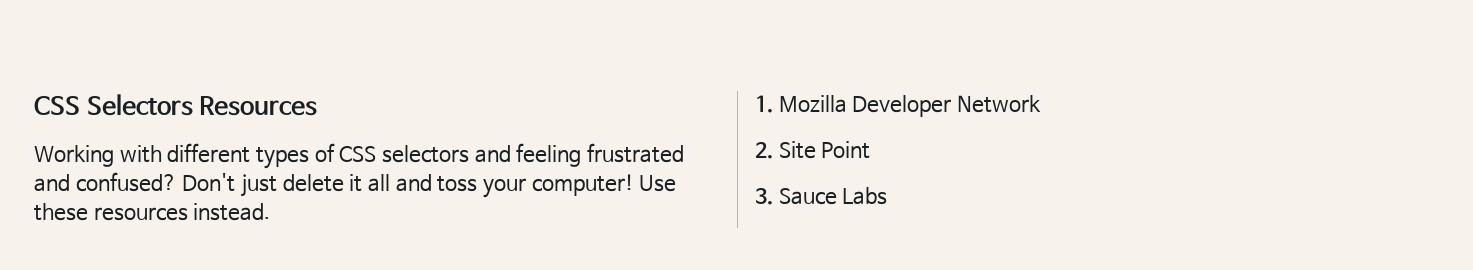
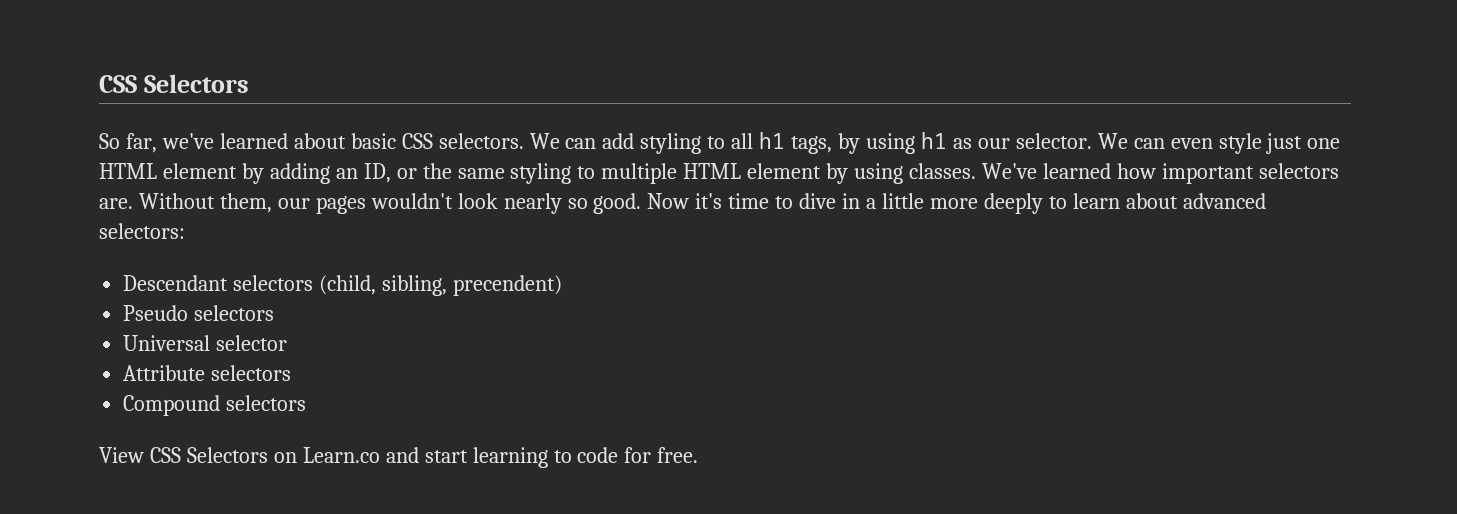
[34,94,318,116] [34,143,684,169] [34,172,677,198] [34,203,271,221] [755,95,1042,117] [755,141,871,159] [755,187,888,205] CSS Selectors Resources // Working with different types of CSS selectors and feeling frustrated and confused? Don't just delete it all and toss your computer! Use these resources instead. // 1. Mozilla Developer Network // 2. Site Point // 3. Sauce Labs -> [99,74,249,93] [99,132,1341,154] [99,163,1339,184] [99,193,1266,214] [99,223,185,239] [123,275,562,296] [123,305,275,321] [123,335,288,351] [123,365,292,381] [123,395,307,416] [99,447,699,468] CSS Selectors // So far, we've learned about basic CSS selectors. We can add styling to all h1 tags, by using h1 as our selector. We can even style just one HTML element by adding an ID, or the same styling to multiple HTML element by using classes. We've learned how important selectors are. Without them, our pages wouldn't look nearly so good. Now it's time to dive in a little more deeply to learn about advanced selectors: // Descendant selectors (child, sibling, precendent) // Pseudo selectors // Universal selector // Attribute selectors // Compound selectors // View CSS Selectors on Learn.co and start learning to code for free.

